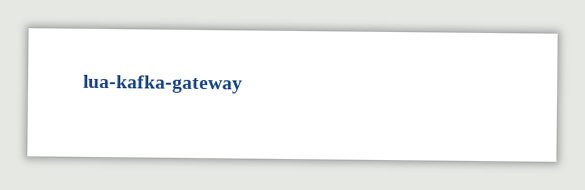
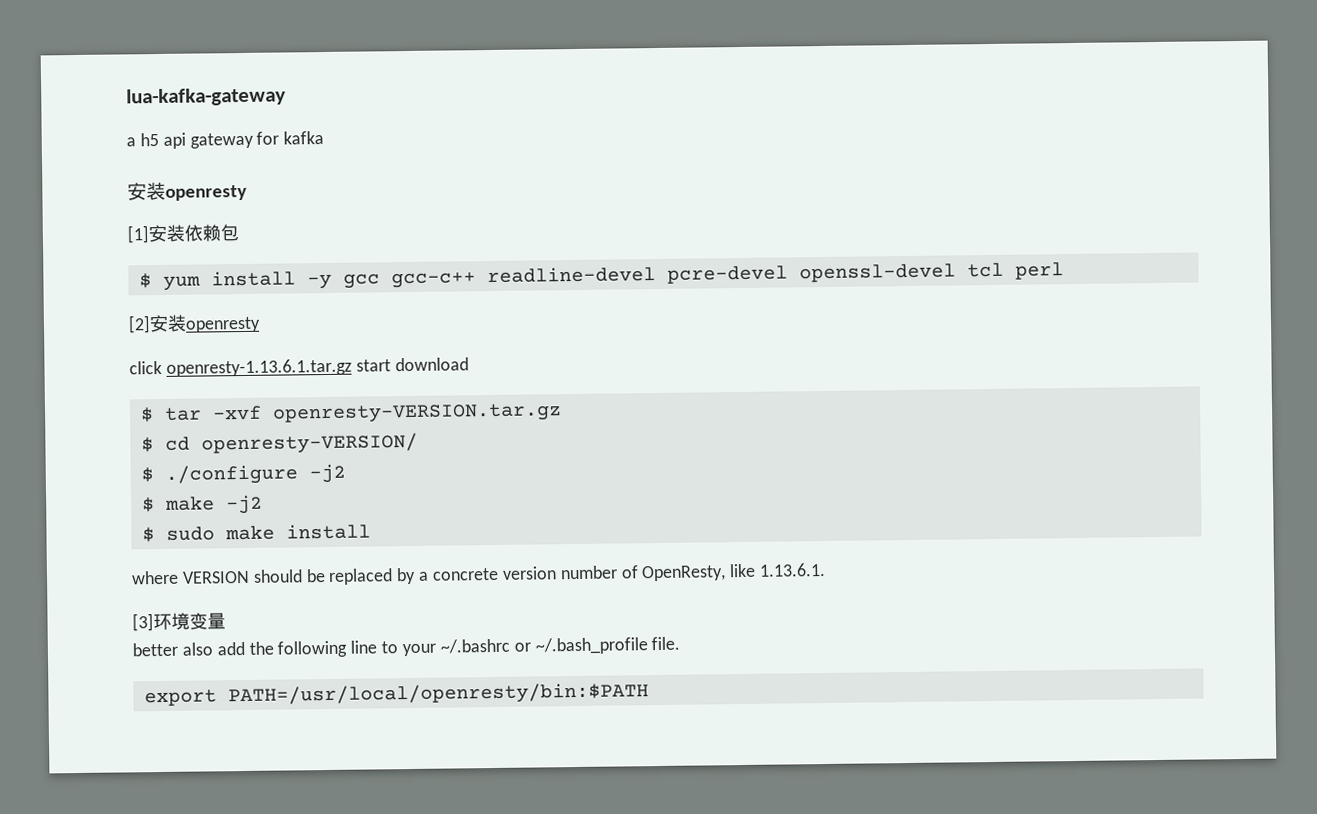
(243, 84) none -> [126,131,325,149] [127,181,247,201] [127,224,239,244] [138,262,1064,291] [128,314,261,334] [129,357,469,377] [139,403,562,424] [140,432,418,455] [140,463,346,485] [141,494,263,515] [141,523,371,543] [131,562,827,585] [132,612,226,632] [132,636,681,658] [143,682,649,707] // a h5 api gateway for kafka // 安装openresty // [1]安装依赖包 // $ yum install -y gcc gcc-c++ readline-devel pcre-devel openssl-devel tcl perl // [2]安装openresty // click openresty-1.13.6.1.tar.gz start download // $ tar -xvf openresty-VERSION.tar.gz // $ cd openresty-VERSION/ // $ ./configure -j2 // $ make -j2 // $ sudo make install // where VERSION should be replaced by a concrete version number of OpenResty, like 1.13.6.1. // [3]环境变量 // better also add the following line to your ~/.bashrc or ~/.bash_profile file. // export PATH=/usr/local/openresty/bin:$PATH

